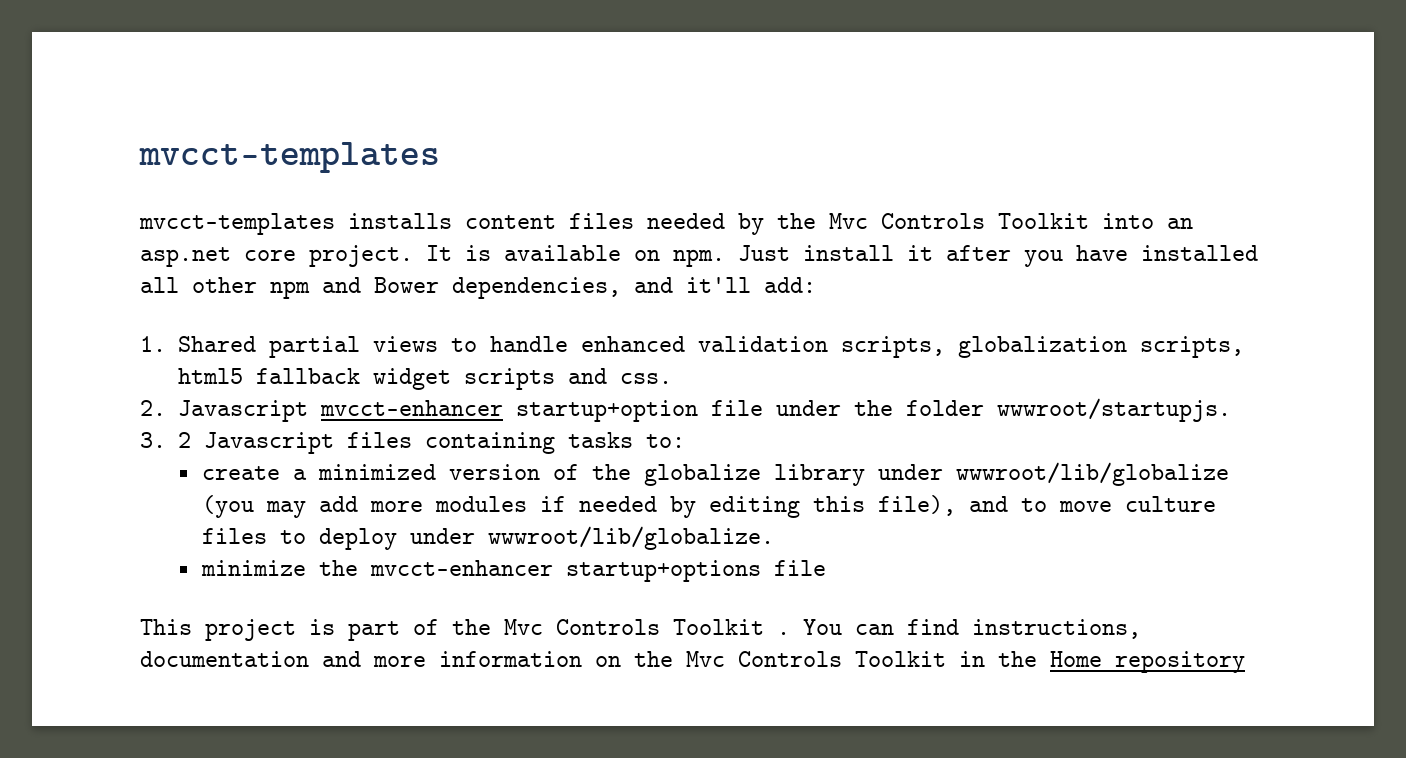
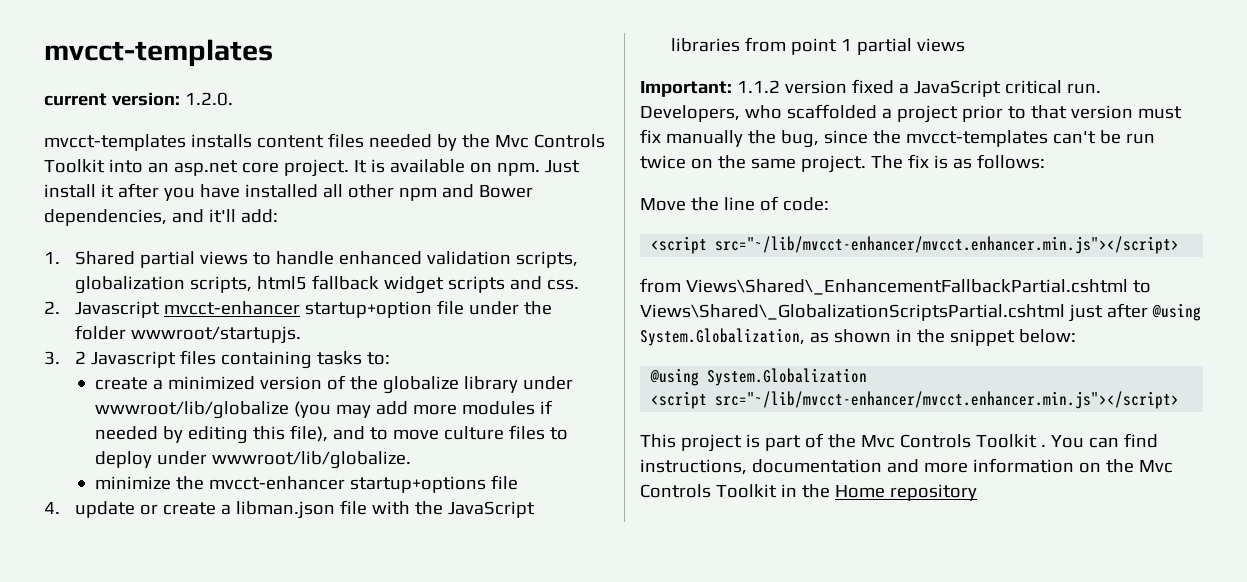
[139,142,440,173] mvcct-templates -> [44,39,273,67] [44,92,233,106] mvcct-templates // current version: 1.2.0.
(827, 568) none -> [44,500,535,519] [670,37,965,55] [640,79,1101,97] [640,104,1182,123] [640,129,1155,148] [640,154,1045,173] [640,196,829,211] [651,236,1180,254] [640,278,1151,295] [640,303,1201,322] [640,328,1076,346] [650,368,868,386] [651,391,1180,409] // 4. update or create a libman.json file with the JavaScript libraries from point 1 partial views // Important: 1.1.2 version fixed a JavaScript critical run. Developers, who scaffolded a project prior to that version must fix manually the bug, since the mvcct-templates can't be run twice on the same project. The fix is as follows: // Move the line of code: // <script src="~/lib/mvcct-enhancer/mvcct.enhancer.min.js"></script> // from Views\Shared\_EnhancementFallbackPartial.cshtml to Views\Shared\_GlobalizationScriptsPartial.cshtml just after @using System.Globalization, as shown in the snippet below: // @using System.Globalization // <script src="~/lib/mvcct-enhancer/mvcct.enhancer.min.js"></script>

